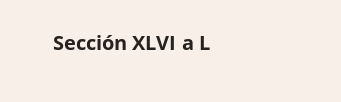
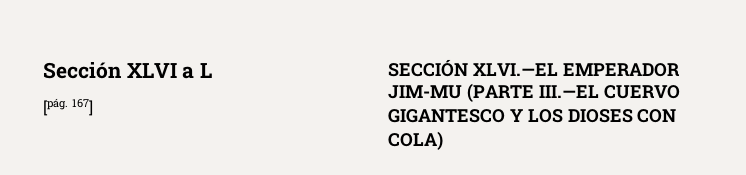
(211, 43) none -> [43,98,94,116] [388,59,680,77] [388,83,680,102] [388,109,677,123] [388,131,443,150] // [pág. 167] // SECCIÓN XLVI.—EL EMPERADOR JIM-MU (PARTE III.—EL CUERVO GIGANTESCO Y LOS DIOSES CON COLA)

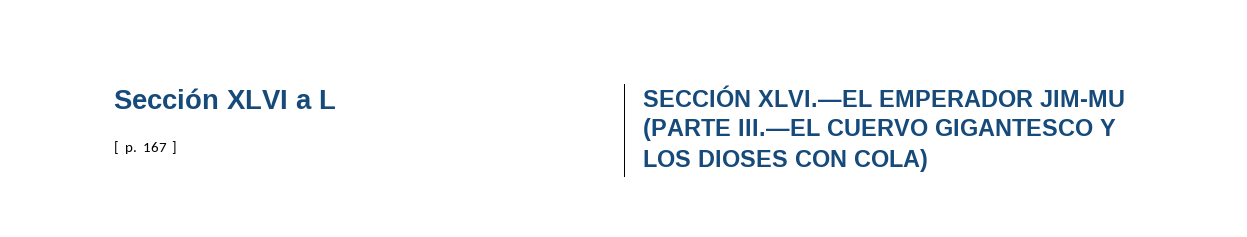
[43,98,94,116] [pág. 167] -> [114,141,178,154] [ p. 167 ]

